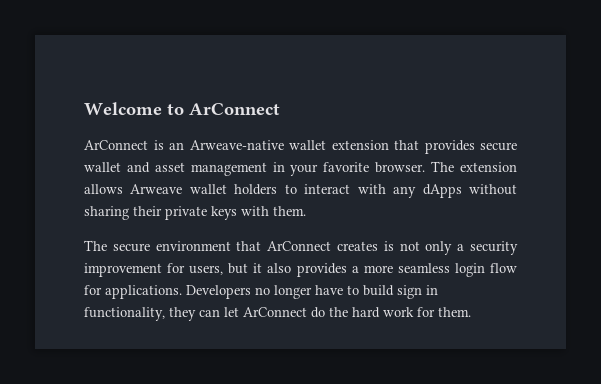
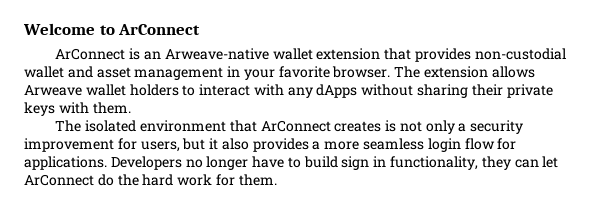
[480,142,517,151] secure -> [474,48,566,60] non-custodial
[112,243,150,252] secure -> [85,120,137,132] isolated

